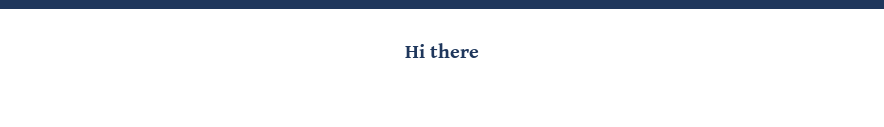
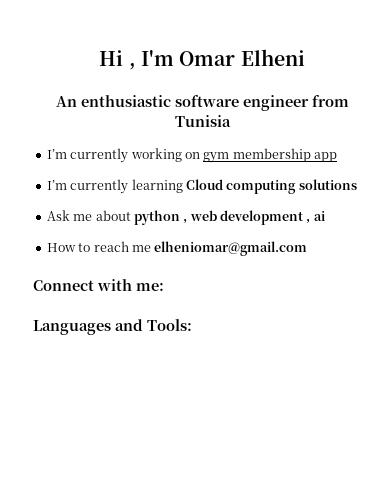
[430,43,480,58] there -> [128,49,305,70] [55,95,349,111] [174,115,231,127] [46,148,337,163] [46,179,357,194] [46,210,325,225] [46,241,308,256] [33,279,164,291] [33,319,192,335] , I'm Omar Elheni // An enthusiastic software engineer from Tunisia // I’m currently working on gym membership app // I’m currently learning Cloud computing solutions // Ask me about python , web development , ai // How to reach me elheniomar@gmail.com // Connect with me: // Languages and Tools:

